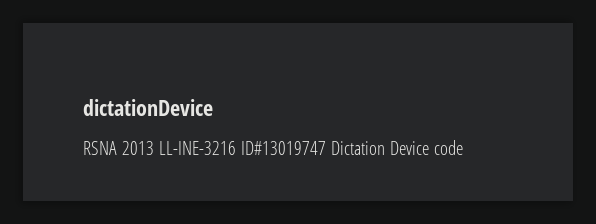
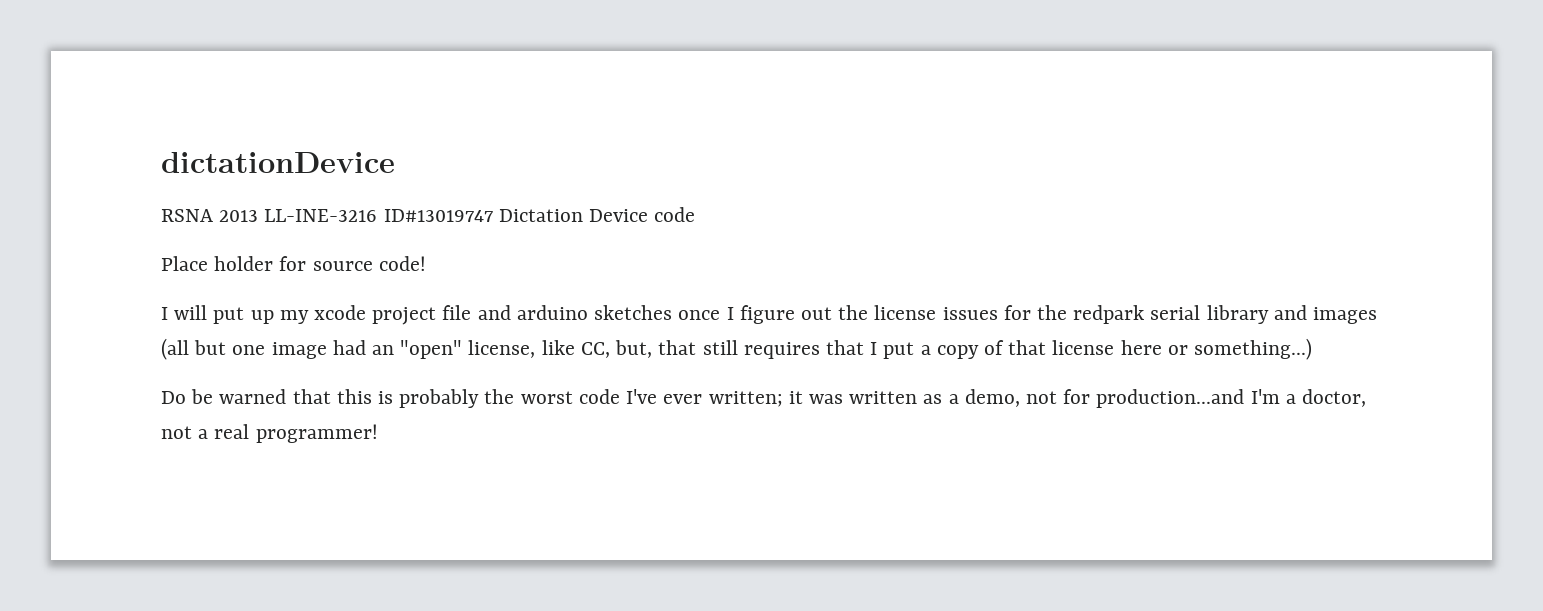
(463, 147) none -> [161,256,426,271] [161,305,1378,325] [161,338,1313,360] [161,389,1367,408] [161,424,378,443] // Place holder for source code! // I will put up my xcode project file and arduino sketches once I figure out the license issues for the redpark serial library and images (all but one image had an "open" license, like CC, but, that still requires that I put a copy of that license here or something...) // Do be warned that this is probably the worst code I've ever written; it was written as a demo, not for production...and I'm a doctor, not a real programmer!

